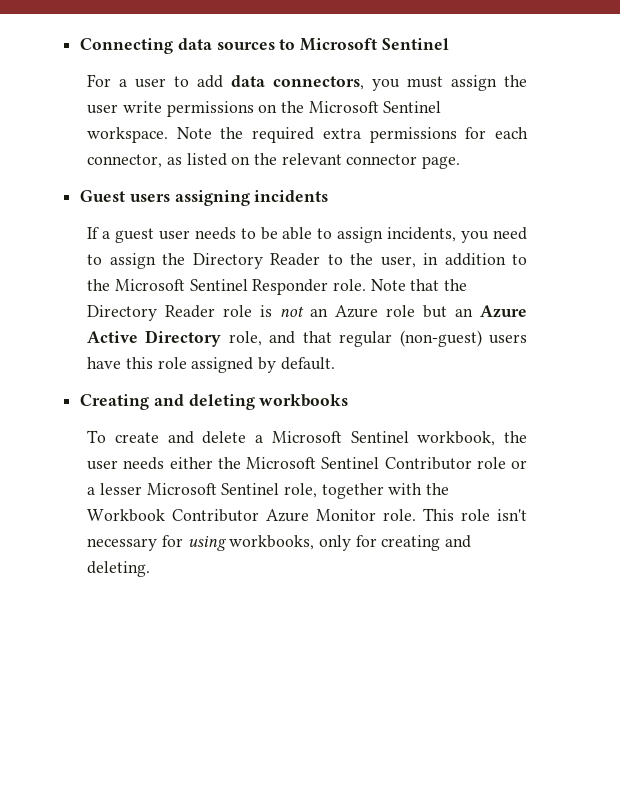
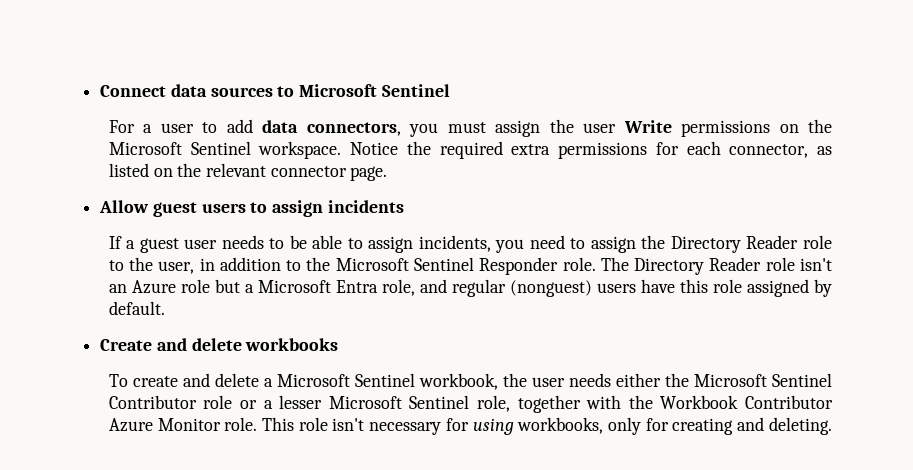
[80,38,174,54] Connecting -> [100,85,167,97] Connect
[122,101,162,113] write -> [623,120,672,133] Write
[176,127,212,139] Note -> [350,142,399,155] Notice
[80,190,250,206] Guest users assigning -> [99,200,324,217] Allow guest users to assign
(321, 259) none -> [803,235,832,249] role
[370,279,468,291] [87,305,305,321] Note that the Directory Reader role is not -> [600,257,832,275] The Directory Reader role isn't
[455,305,527,318] [87,330,482,347] an Azure Active Directory role, and that regular (non-guest) -> [244,279,592,297] a Microsoft Entra role, and regular (nonguest)
[80,394,255,410] Creating and deleting -> [100,338,242,351] Create and delete

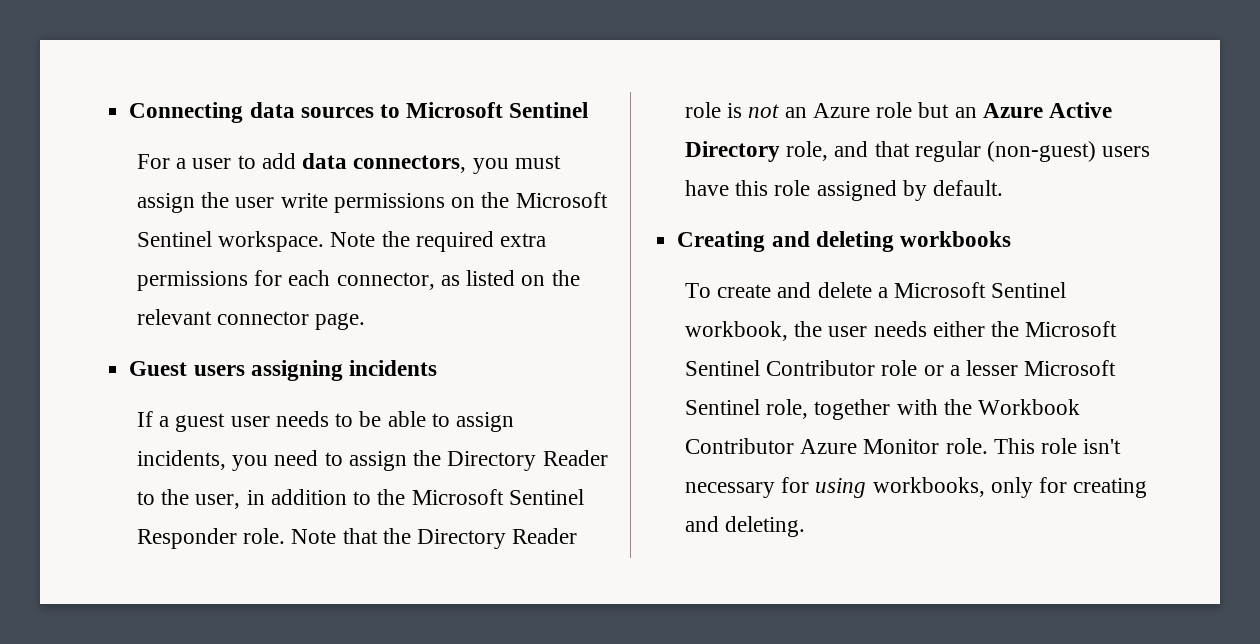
[100,85,167,97] Connect -> [129,102,244,123] Connecting
[623,120,672,133] Write -> [280,193,328,208] write
[350,142,399,155] Notice -> [330,232,376,247] Note
[99,200,324,217] Allow guest users to assign -> [129,360,343,381] Guest users assigning
[803,235,832,249] role -> (608, 458) none
[600,257,832,275] The Directory Reader role isn't -> [291,528,578,549] [685,102,780,118] Note that the Directory Reader role is not
[244,279,592,297] a Microsoft Entra role, and regular (nonguest) -> [954,102,1112,118] [685,141,1097,162] an Azure Active Directory role, and that regular (non-guest)
[100,338,242,351] Create and delete -> [677,231,894,252] Creating and deleting

